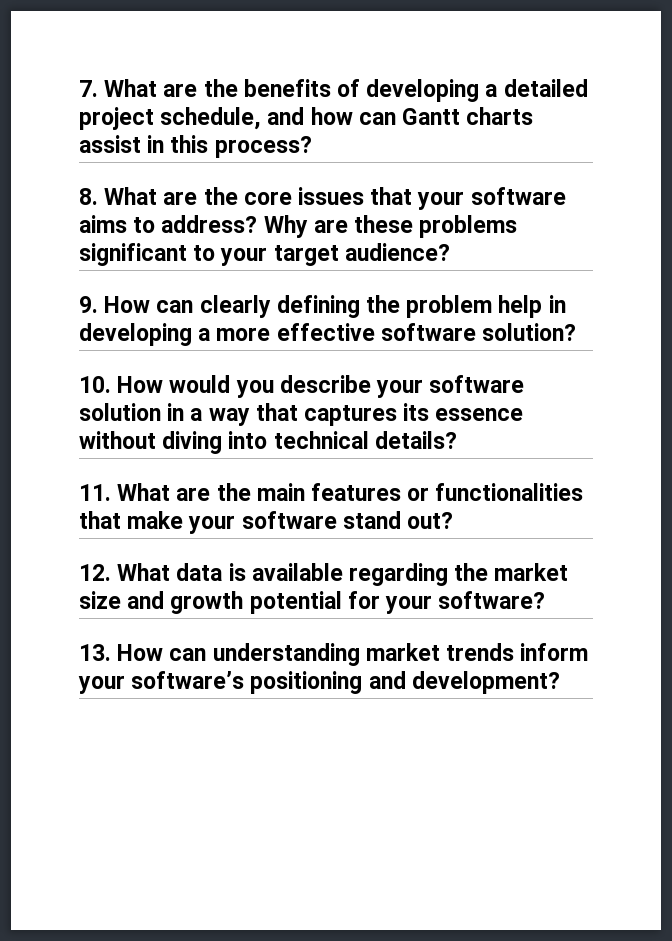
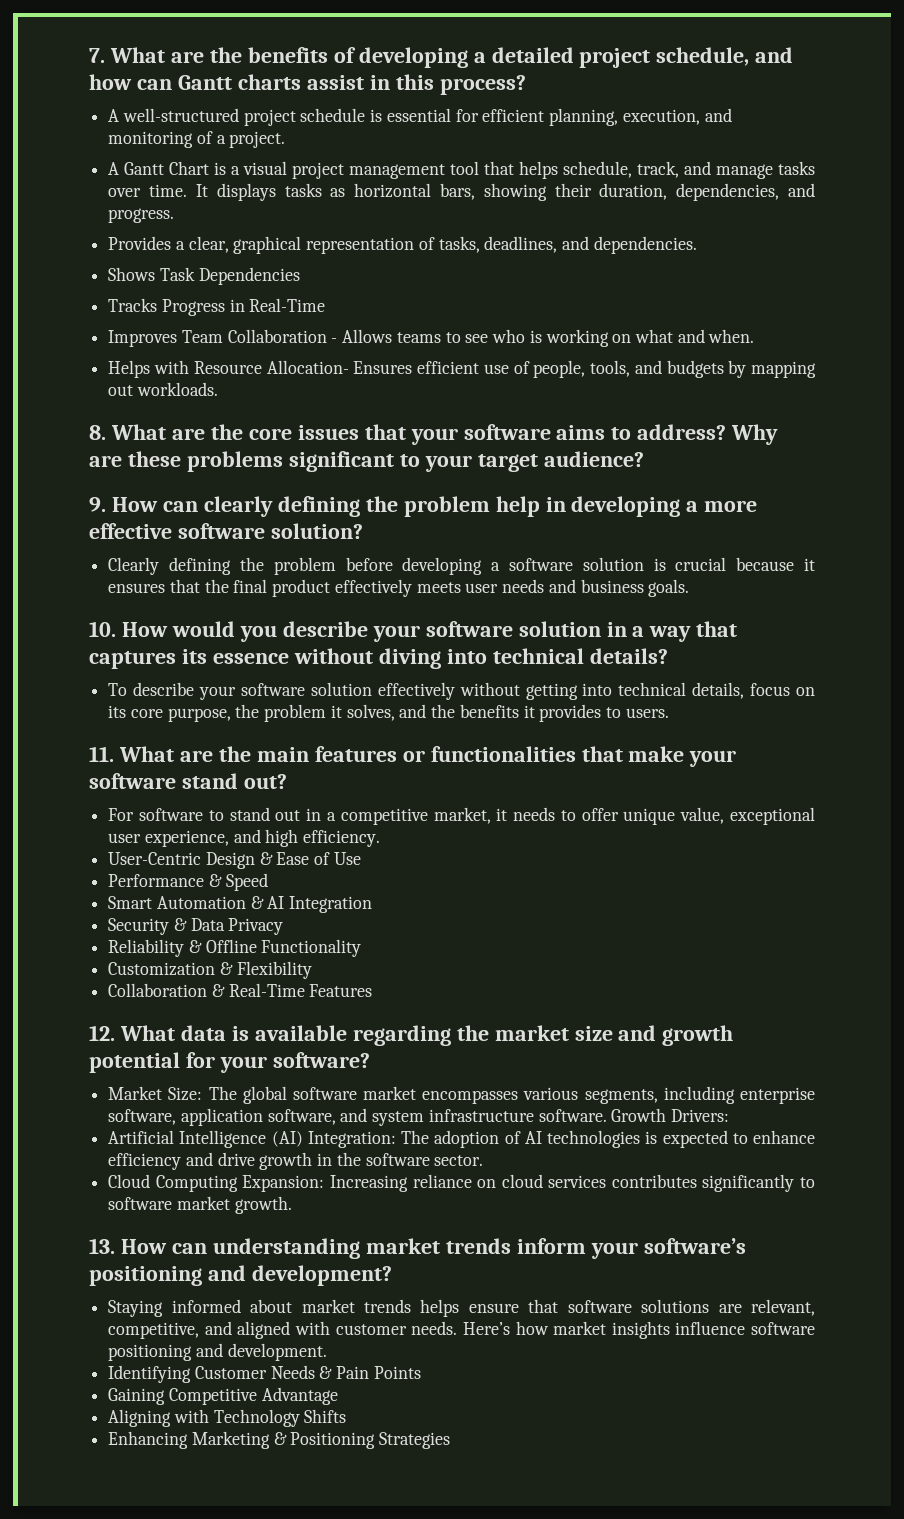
(312, 147) none -> [108,108,732,126] [108,131,286,148] [108,161,816,179] [108,183,815,201] [108,208,175,223] [108,236,697,254] [108,267,300,285] [108,298,326,316] [108,329,755,347] [108,360,816,378] [108,382,218,396] // A well-structured project schedule is essential for efficient planning, execution, and monitoring of a project. // A Gantt Chart is a visual project management tool that helps schedule, track, and manage tasks over time. It displays tasks as horizontal bars, showing their duration, dependencies, and progress. // Provides a clear, graphical representation of tasks, deadlines, and dependencies. // Shows Task Dependencies // Tracks Progress in Real-Time // Improves Team Collaboration - Allows teams to see who is working on what and when. // Helps with Resource Allocation- Ensures efficient use of people, tools, and budgets by mapping out workloads.
(577, 332) none -> [108,557,815,575] [108,579,690,597] // Clearly defining the problem before developing a software solution is crucial because it ensures that the final product effectively meets user needs and business goals.
(457, 440) none -> [108,682,816,700] [108,704,669,722] // To describe your software solution effectively without getting into technical details, focus on its core purpose, the problem it solves, and the benefits it provides to users.
(454, 520) none -> [108,807,815,825] [108,829,381,847] [108,852,361,869] [108,873,268,891] [108,896,373,913] [108,918,284,935] [108,939,362,957] [108,961,312,979] [108,983,373,997] // For software to stand out in a competitive market, it needs to offer unique value, exceptional user experience, and high efficiency. // User-Centric Design & Ease of Use // Performance & Speed // Smart Automation & AI Integration // Security & Data Privacy // Reliability & Offline Functionality // Customization & Flexibility // Collaboration & Real-Time Features
(546, 600) none -> [108,1086,815,1104] [108,1108,730,1126] [108,1130,815,1148] [108,1152,484,1170] [108,1174,815,1192] [108,1196,292,1214] // Market Size: The global software market encompasses various segments, including enterprise software, application software, and system infrastructure software. Growth Drivers: // Artificial Intelligence (AI) Integration: The adoption of AI technologies is expected to enhance efficiency and drive growth in the software sector. // Cloud Computing Expansion: Increasing reliance on cloud services contributes significantly to software market growth.
(560, 682) none -> [108,1299,815,1317] [108,1321,816,1339] [108,1343,327,1361] [108,1365,421,1383] [108,1387,338,1405] [108,1409,347,1427] [108,1431,451,1449] // Staying informed about market trends helps ensure that software solutions are relevant, competitive, and aligned with customer needs. Here’s how market insights influence software positioning and development. // Identifying Customer Needs & Pain Points // Gaining Competitive Advantage // Aligning with Technology Shifts // Enhancing Marketing & Positioning Strategies

